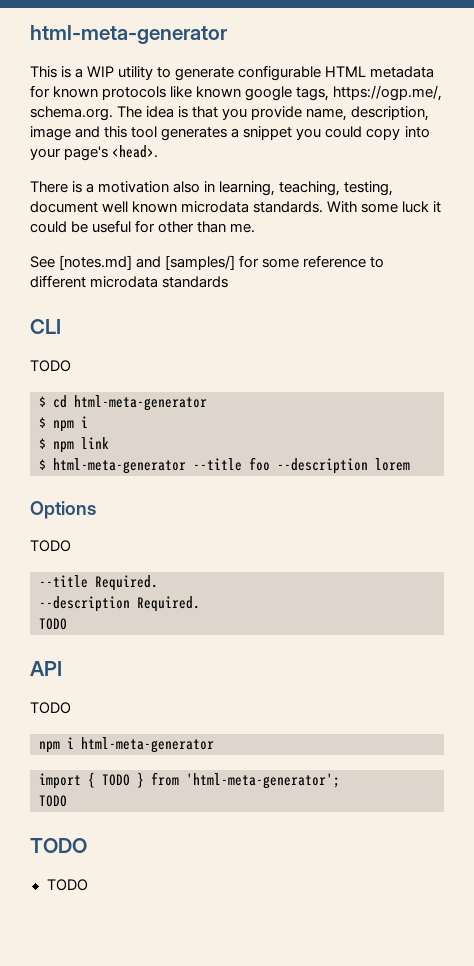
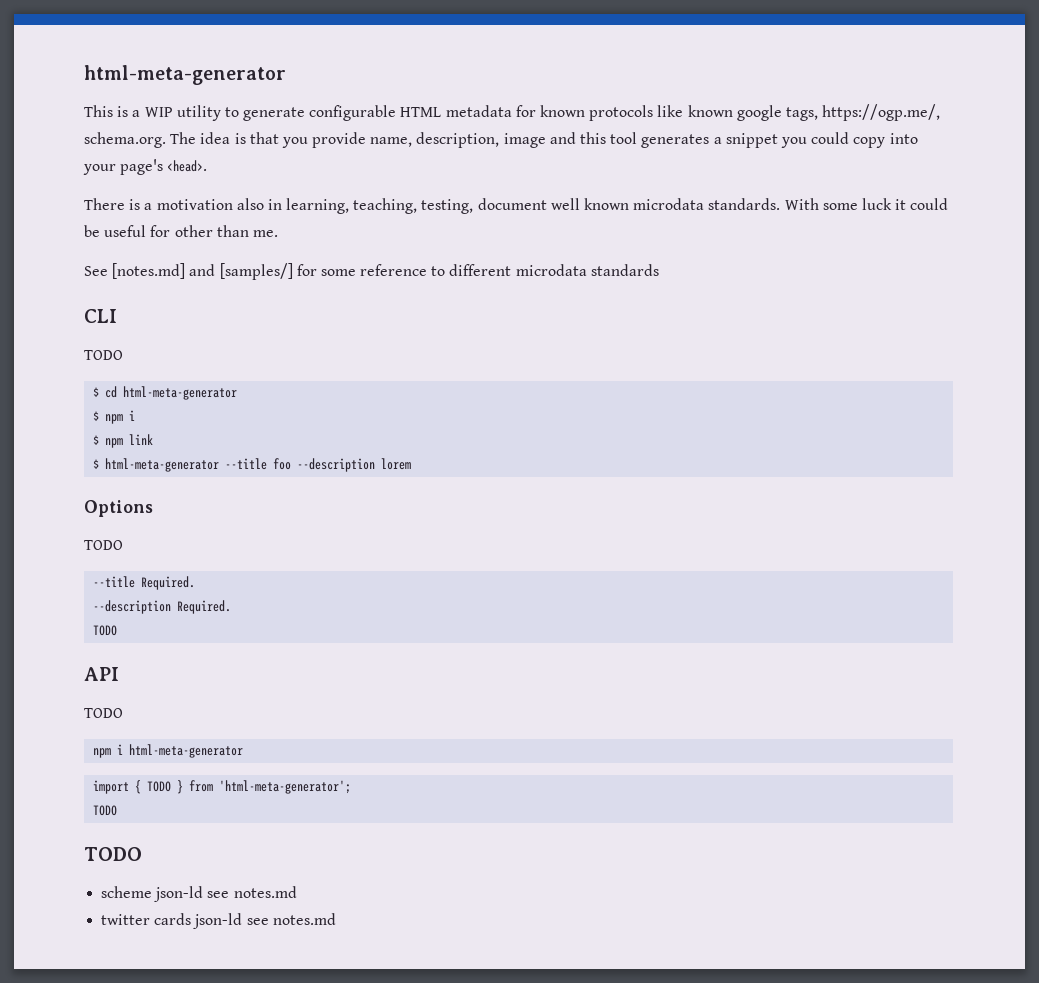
[46,879,88,891] TODO -> [101,886,297,902] [101,913,336,929] scheme json-ld see notes.md // twitter cards json-ld see notes.md

